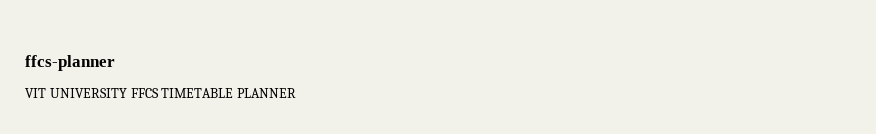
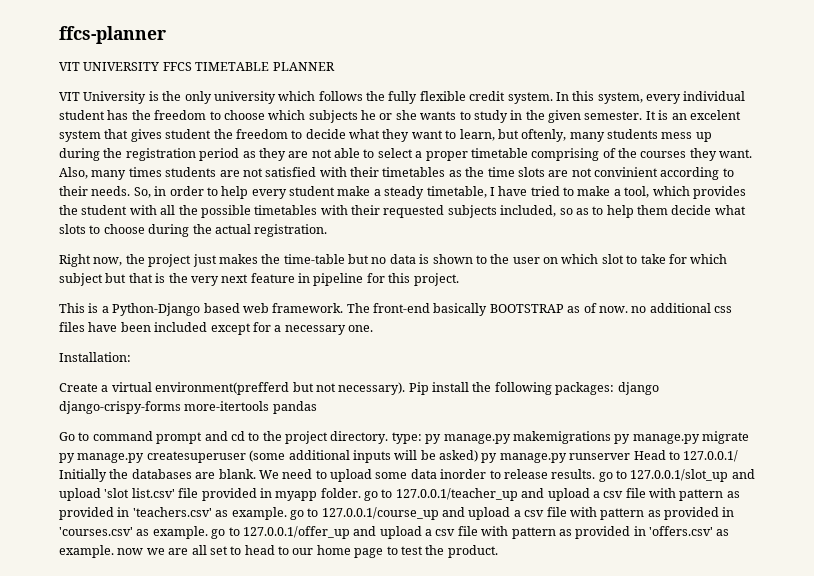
(297, 93) none -> [59,91,746,104] [59,110,741,123] [59,129,712,142] [59,148,753,161] [59,167,734,180] [59,186,746,199] [59,205,746,218] [59,224,328,237] [59,254,728,267] [59,273,459,286] [59,303,732,316] [59,322,373,335] [59,352,131,362] [59,382,659,395] [59,401,317,414] [59,431,749,444] [59,450,739,463] [59,469,755,482] [59,488,740,501] [59,507,735,520] [59,526,730,539] [59,545,498,558] // VIT University is the only university which follows the fully flexible credit system. In this system, every individual student has the freedom to choose which subjects he or she wants to study in the given semester. It is an excelent system that gives student the freedom to decide what they want to learn, but oftenly, many students mess up during the registration period as they are not able to select a proper timetable comprising of the courses they want. Also, many times students are not satisfied with their timetables as the time slots are not convinient according to their needs. So, in order to help every student make a steady timetable, I have tried to make a tool, which provides the student with all the possible timetables with their requested subjects included, so as to help them decide what slots to choose during the actual registration. // Right now, the project just makes the time-table but no data is shown to the user on which slot to take for which subject but that is the very next feature in pipeline for this project. // This is a Python-Django based web framework. The front-end basically BOOTSTRAP as of now. no additional css files have been included except for a necessary one. // Installation: // Create a virtual environment(prefferd but not necessary). Pip install the following packages: django django-crispy-forms more-itertools pandas // Go to command prompt and cd to the project directory. type: py manage.py makemigrations py manage.py migrate py manage.py createsuperuser (some additional inputs will be asked) py manage.py runserver Head to 127.0.0.1/ Initially the databases are blank. We need to upload some data inorder to release results. go to 127.0.0.1/slot_up and upload 'slot list.csv' file provided in myapp folder. go to 127.0.0.1/teacher_up and upload a csv file with pattern as provided in 'teachers.csv' as example. go to 127.0.0.1/course_up and upload a csv file with pattern as provided in 'courses.csv' as example. go to 127.0.0.1/offer_up and upload a csv file with pattern as provided in 'offers.csv' as example. now we are all set to head to our home page to test the product.

